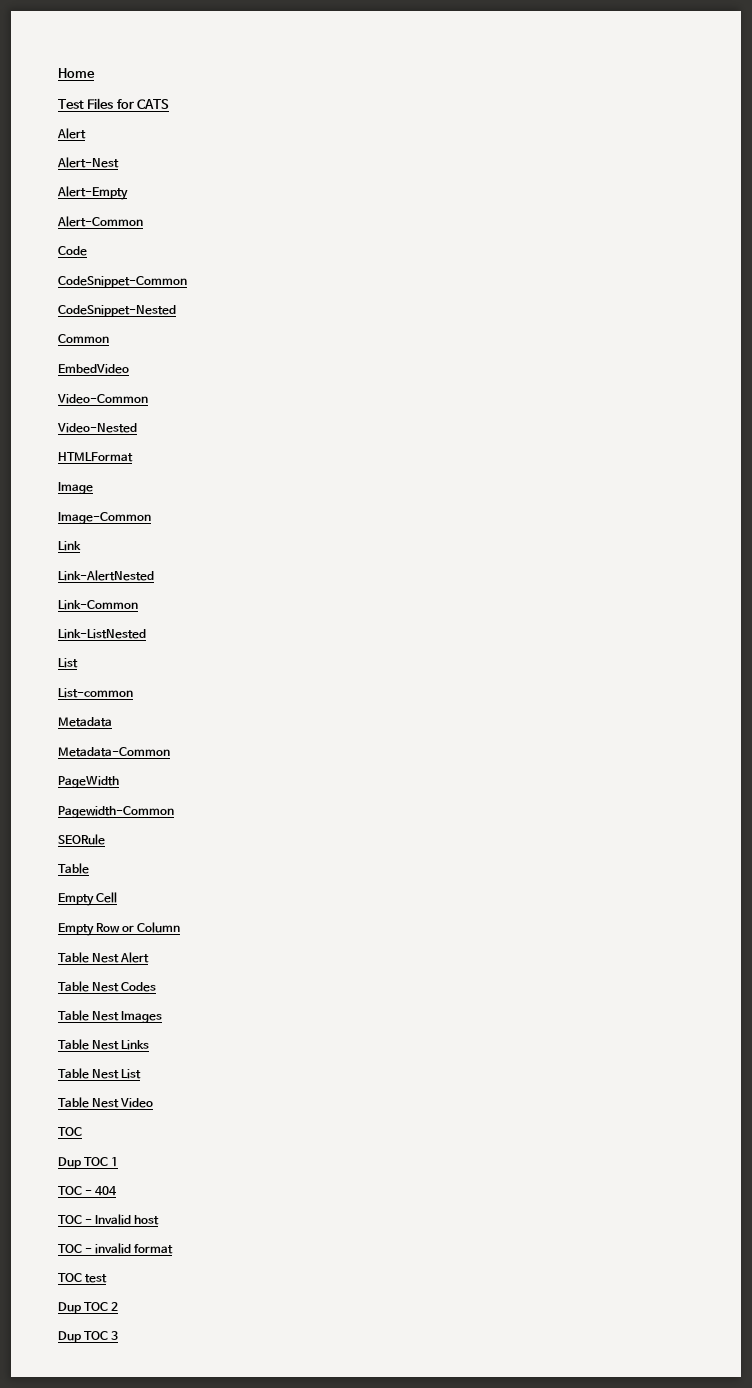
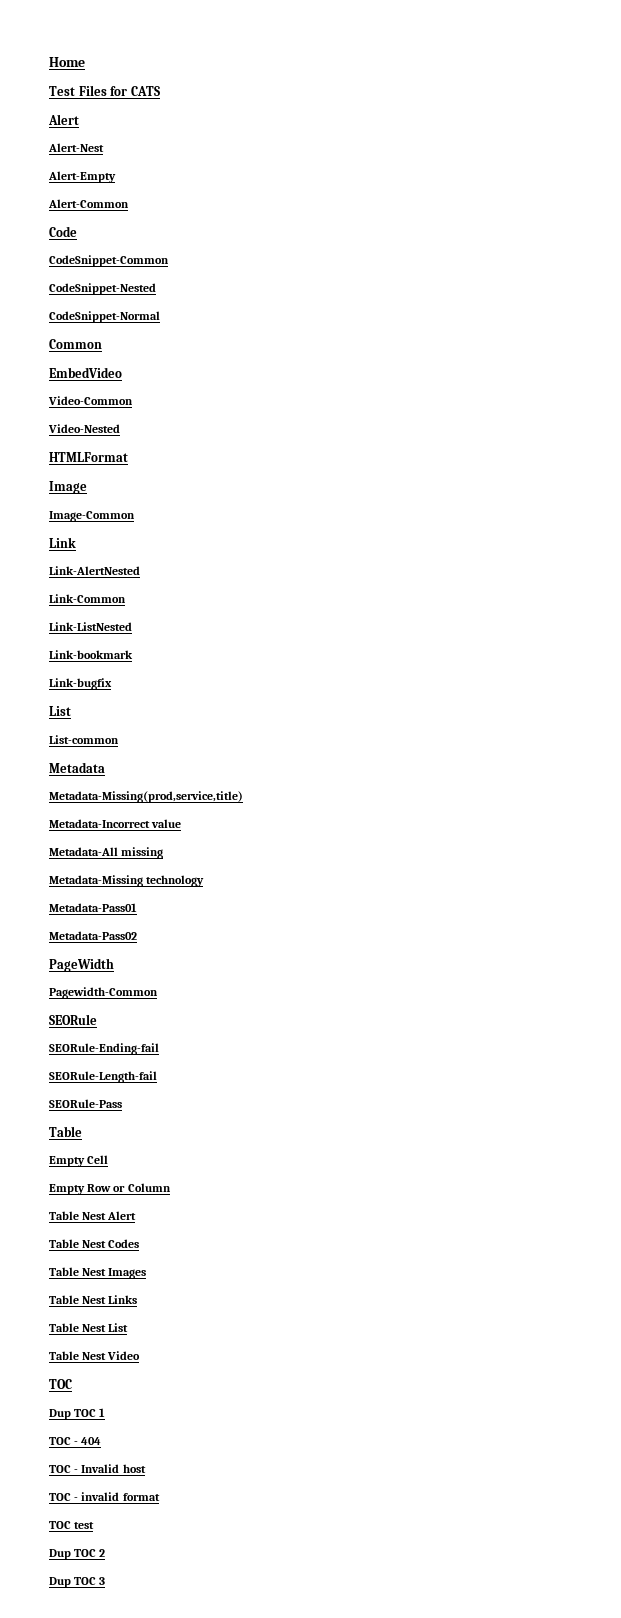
(176, 311) none -> [49,311,160,323] // CodeSnippet-Normal
(146, 634) none -> [49,650,133,659] [49,678,112,690] // Link-bookmark // Link-bugfix
[58,747,170,757] Metadata-Common -> [49,791,243,803] [49,819,182,828] [49,847,164,859] [49,875,205,887] [49,903,137,912] [49,931,137,940] Metadata-Missing(prod,service,title) // Metadata-Incorrect value // Metadata-All missing // Metadata-Missing technology // Metadata-Pass01 // Metadata-Pass02
(105, 839) none -> [49,1043,159,1055] [49,1071,157,1083] [49,1099,122,1108] // SEORule-Ending-fail // SEORule-Length-fail // SEORule-Pass

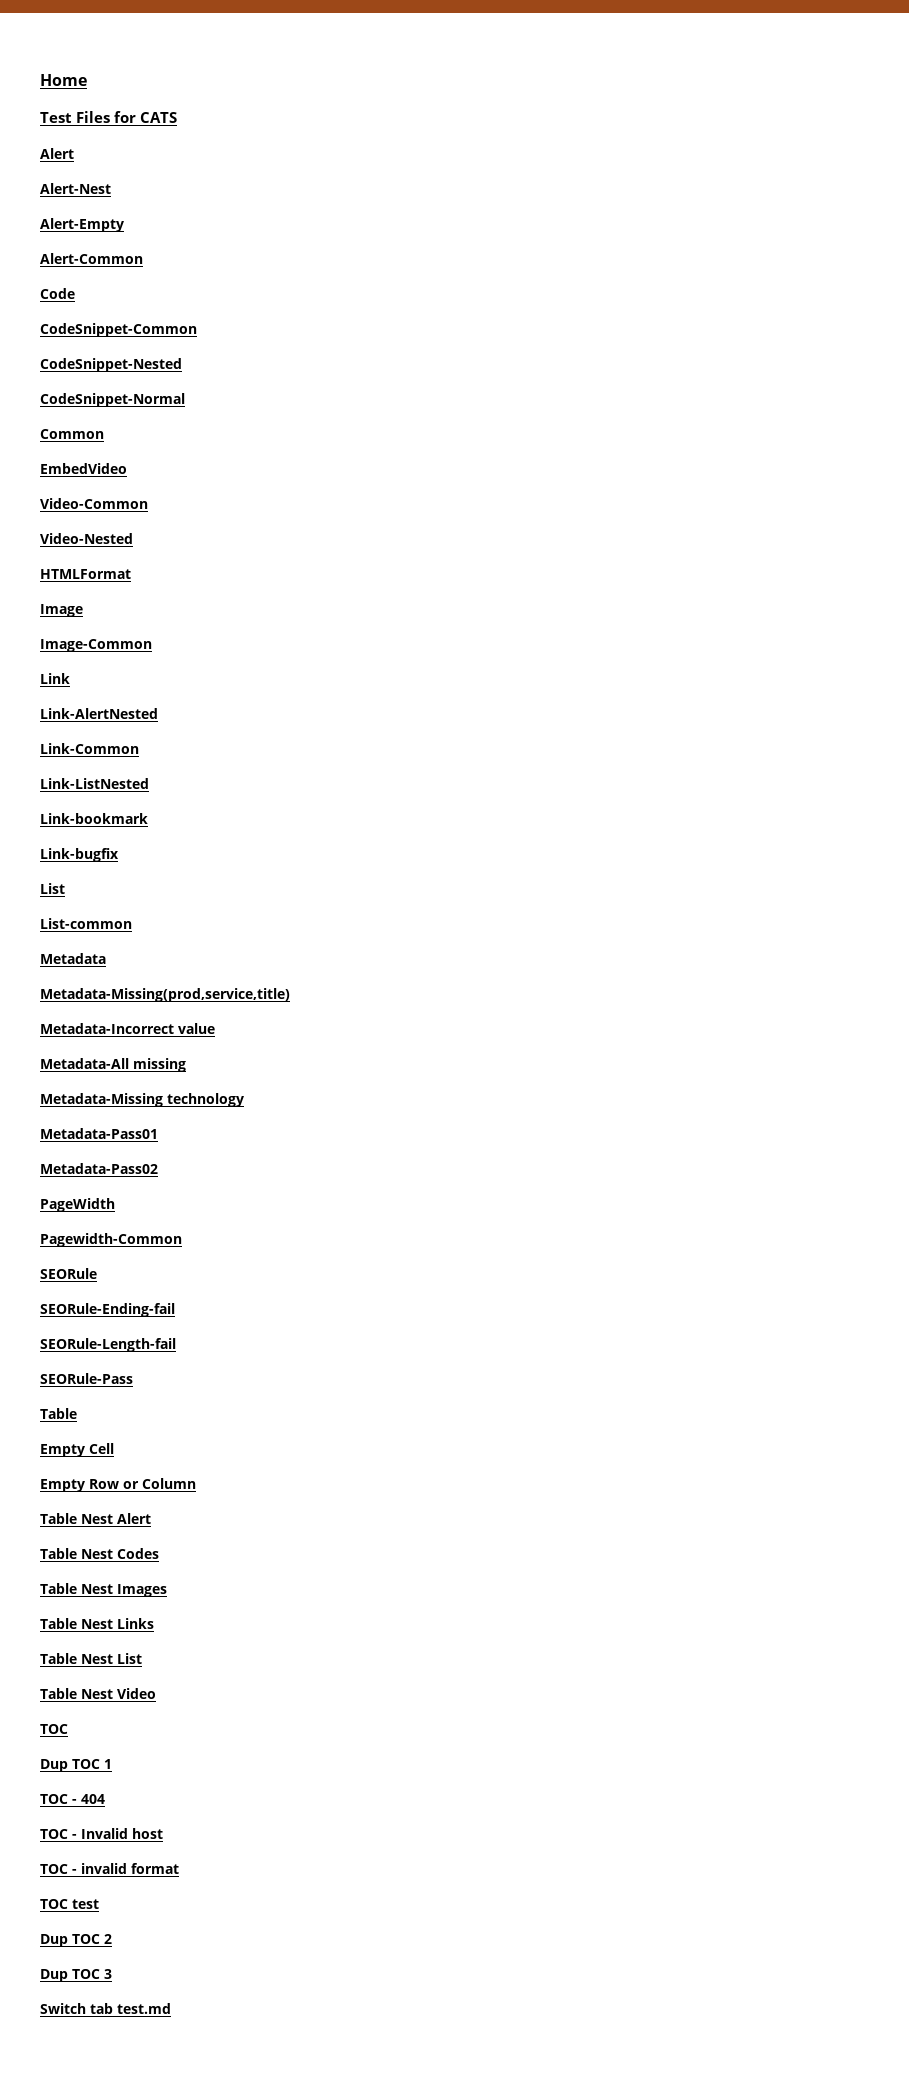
(106, 1581) none -> [40,2003,171,2014] // Switch tab test.md

